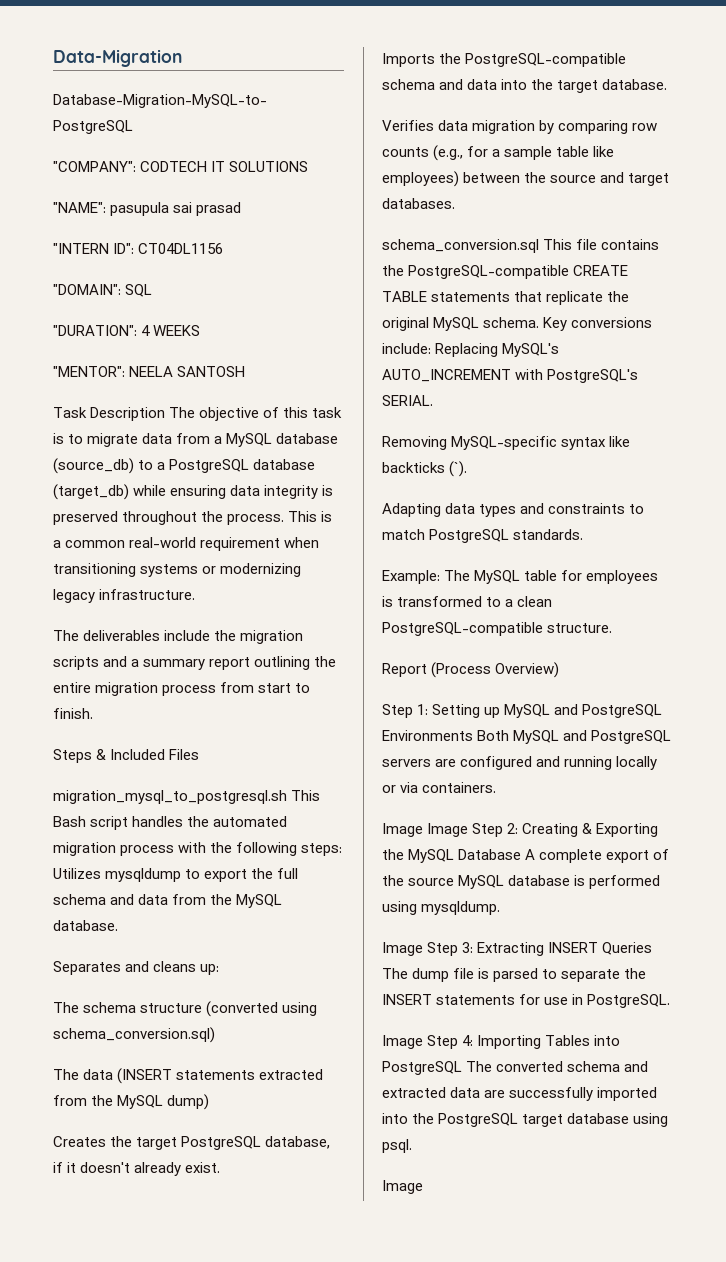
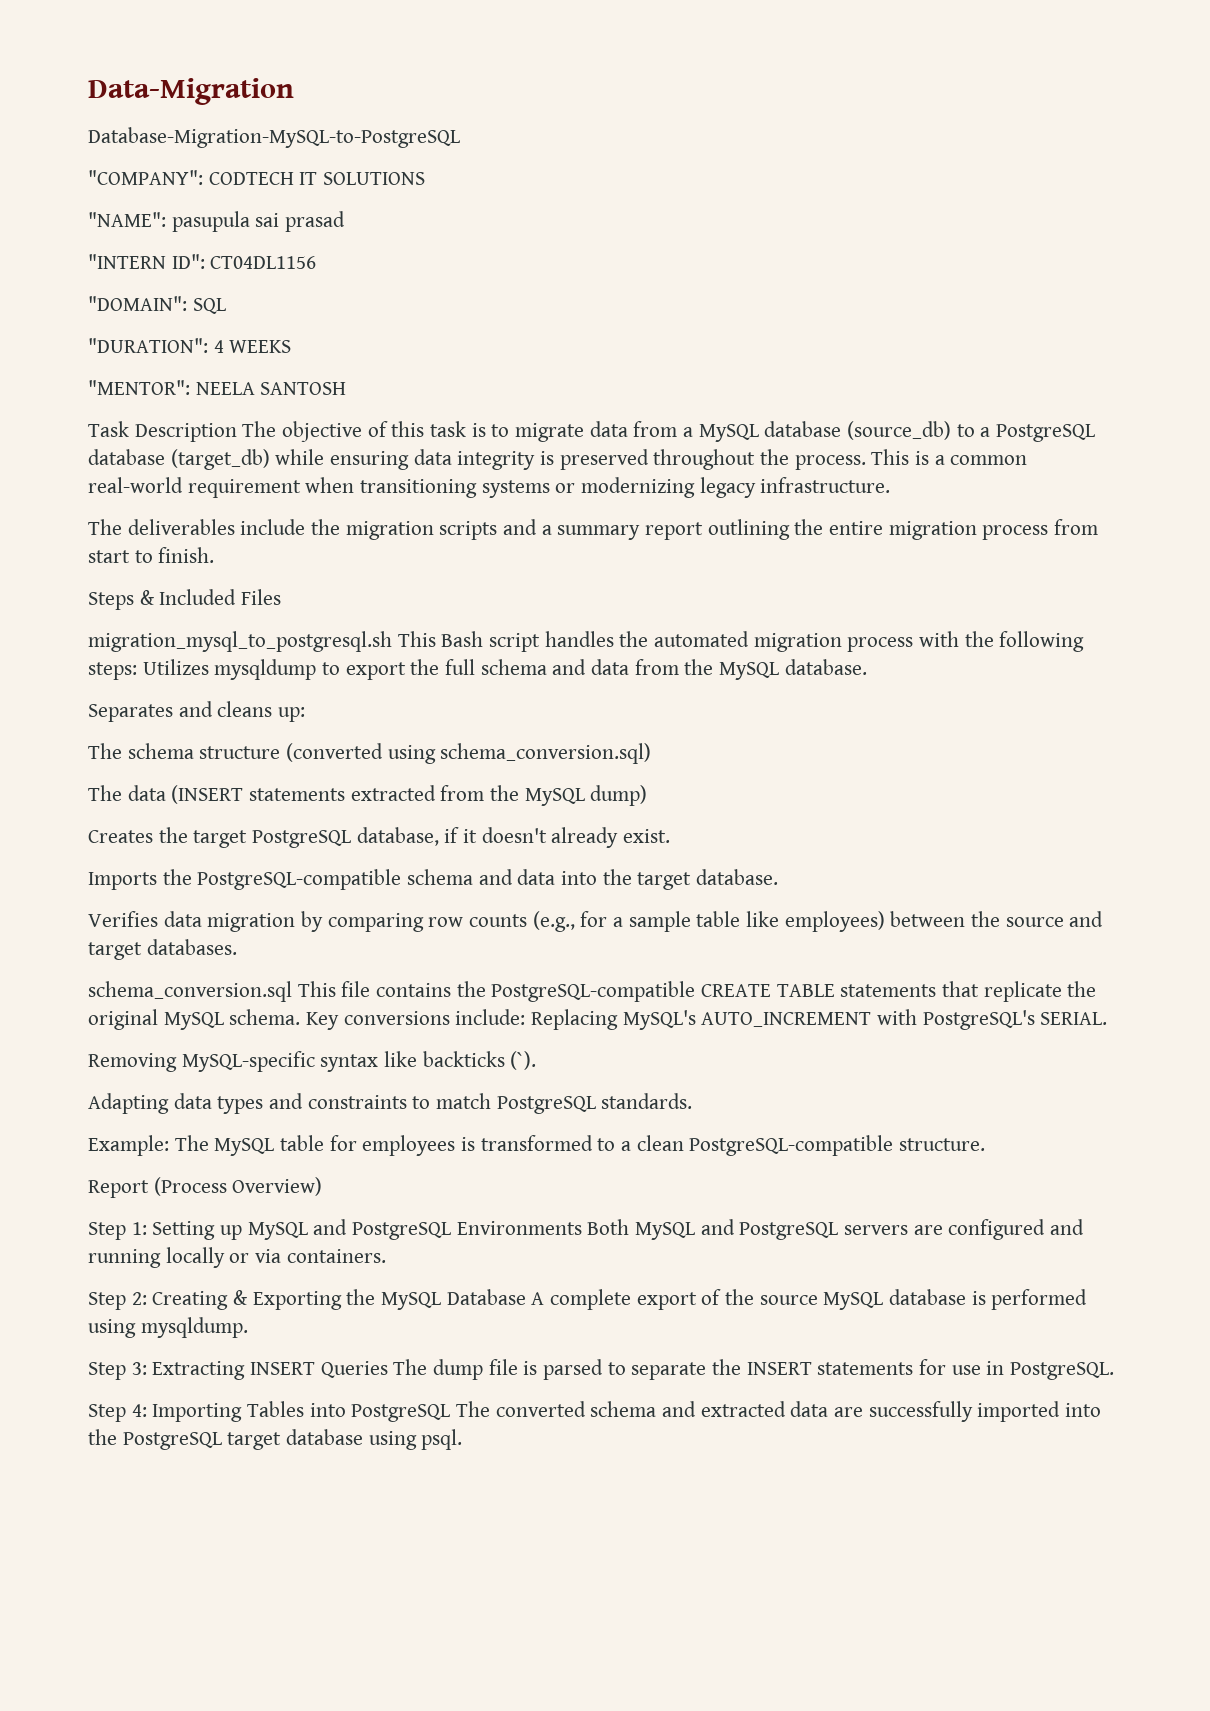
[382,823,469,837] Image Image -> (386, 1256) none
[382,942,423,956] Image -> (248, 1327) none
[382,1035,423,1049] Image -> (1115, 1371) none
[382,1180,423,1194] // Image -> (463, 1439) none

